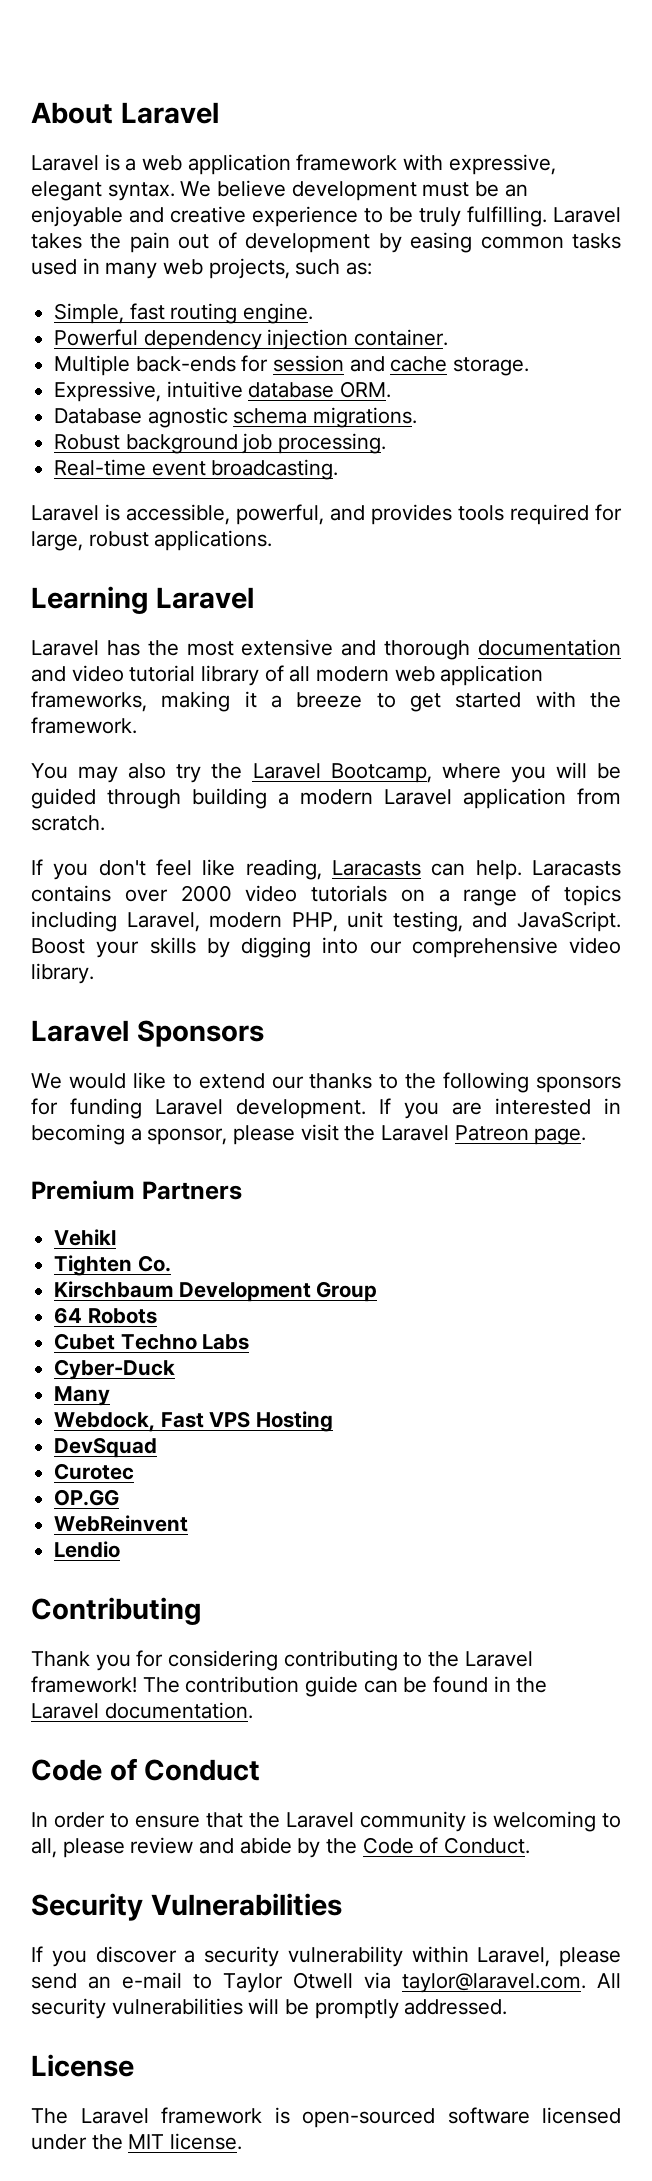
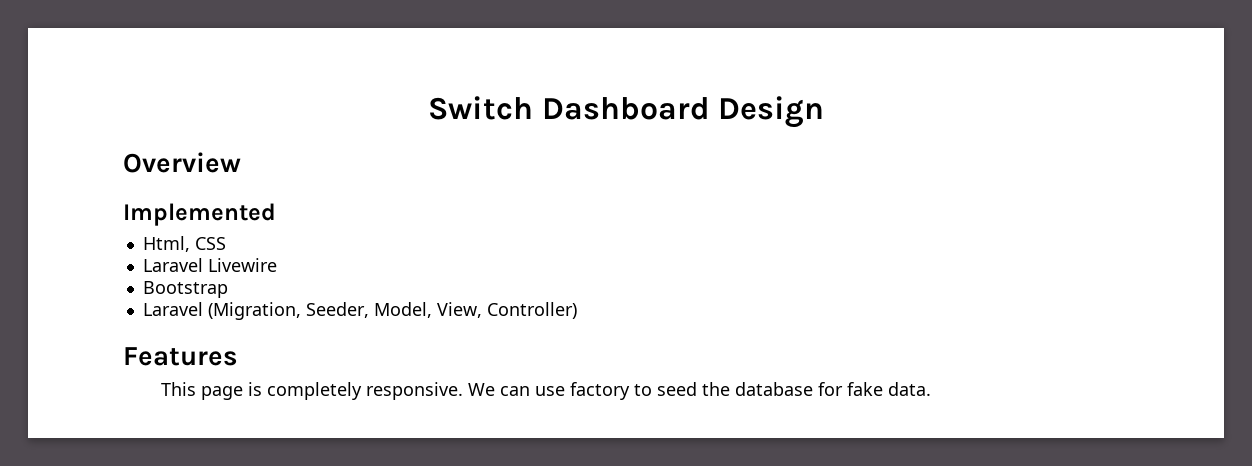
[31,102,219,124] [31,154,556,175] [31,180,528,201] [31,206,621,227] [31,232,622,253] [31,258,373,279] [54,303,314,324] [54,329,449,350] [54,355,530,376] [54,381,392,402] [54,407,418,428] [54,433,387,454] [54,459,339,480] [31,504,622,525] [31,530,273,551] [31,586,254,614] [31,639,621,660] [31,665,544,686] [31,691,621,712] [31,717,137,734] [31,762,622,783] [31,788,621,809] [31,815,105,831] [31,859,621,880] [31,885,621,906] [31,911,621,932] [31,937,621,958] [31,963,94,984] [31,1020,264,1047] [31,1072,621,1093] [31,1098,621,1119] [31,1124,587,1145] [31,1180,242,1200] [54,1229,117,1246] [54,1255,171,1276] [54,1281,378,1302] [54,1307,157,1324] [54,1333,250,1350] [54,1359,176,1380] [54,1386,111,1406] [54,1411,334,1432] [54,1437,158,1458] [54,1463,135,1480] [54,1489,120,1506] [54,1515,189,1532] [54,1541,121,1558] [31,1597,201,1625] [31,1650,533,1671] [31,1676,548,1697] [31,1702,253,1719] [31,1758,261,1781] [31,1811,621,1832] [31,1837,531,1858] [31,1893,342,1921] [31,1946,621,1967] [31,1972,621,1993] [31,1998,508,2019] [31,2054,134,2077] [31,2107,621,2128] [31,2133,243,2150] About Laravel // Laravel is a web application framework with expressive, elegant syntax. We believe development must be an enjoyable and creative experience to be truly fulfilling. Laravel takes the pain out of development by easing common tasks used in many web projects, such as: // Simple, fast routing engine. // Powerful dependency injection container. // Multiple back-ends for session and cache storage. // Expressive, intuitive database ORM. // Database agnostic schema migrations. // Robust background job processing. // Real-time event broadcasting. // Laravel is accessible, powerful, and provides tools required for large, robust applications. // Learning Laravel // Laravel has the most extensive and thorough documentation and video tutorial library of all modern web application frameworks, making it a breeze to get started with the framework. // You may also try the Laravel Bootcamp, where you will be guided through building a modern Laravel application from scratch. // If you don't feel like reading, Laracasts can help. Laracasts contains over 2000 video tutorials on a range of topics including Laravel, modern PHP, unit testing, and JavaScript. Boost your skills by digging into our comprehensive video library. // Laravel Sponsors // We would like to extend our thanks to the following sponsors for funding Laravel development. If you are interested in becoming a sponsor, please visit the Laravel Patreon page. // Premium Partners // Vehikl // Tighten Co. // Kirschbaum Development Group // 64 Robots // Cubet Techno Labs // Cyber-Duck // Many // Webdock, Fast VPS Hosting // DevSquad // Curotec // OP.GG // WebReinvent // Lendio // Contributing // Thank you for considering contributing to the Laravel framework! The contribution guide can be found in the Laravel documentation. // Code of Conduct // In order to ensure that the Laravel community is welcoming to all, please review and abide by the Code of Conduct. // Security Vulnerabilities // If you discover a security vulnerability within Laravel, please send an e-mail to Taylor Otwell via taylor@laravel.com. All security vulnerabilities will be promptly addressed. // License // The Laravel framework is open-sourced software licensed under the MIT license. -> [427,96,825,128] [123,152,241,173] [123,203,276,226] [142,236,226,252] [142,258,277,272] [142,281,228,298] [142,302,577,320] [123,347,238,366] [161,382,932,400] Switch Dashboard Design // Overview // Implemented // Html, CSS // Laravel Livewire // Bootstrap // Laravel (Migration, Seeder, Model, View, Controller) // Features // This page is completely responsive. We can use factory to seed the database for fake data.

